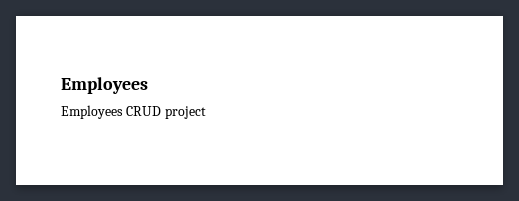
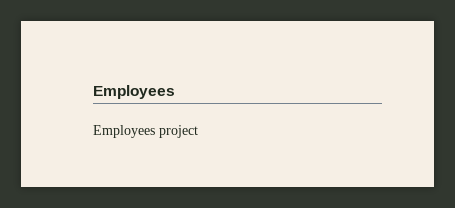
[125,106,161,116] CRUD -> (155, 131) none

